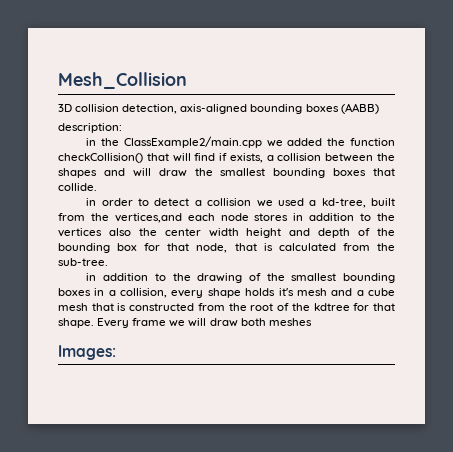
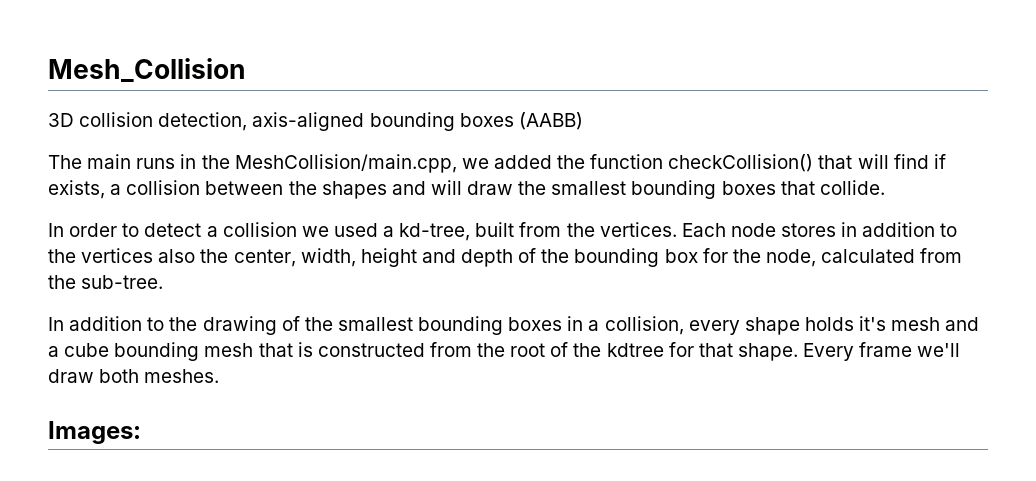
[58,123,122,133] description: // -> [48,154,176,169] The main runs
[123,136,262,148] ClassExample2/main.cpp -> [234,154,457,173] MeshCollision/main.cpp,
[86,198,97,206] in -> [48,223,64,237] In
[114,213,215,223] vertices,and each -> [599,222,726,237] vertices. Each
[164,228,239,237] center width -> [233,248,356,267] center, width,
[167,243,273,253] that node, that is -> [732,249,816,267] the node,
[86,273,97,281] in -> [48,317,64,331] In
(396, 292) none -> [114,342,200,361] bounding
[169,318,207,327] we will -> [917,343,961,357] we'll
[268,318,312,326] meshes -> [144,369,220,383] meshes.

